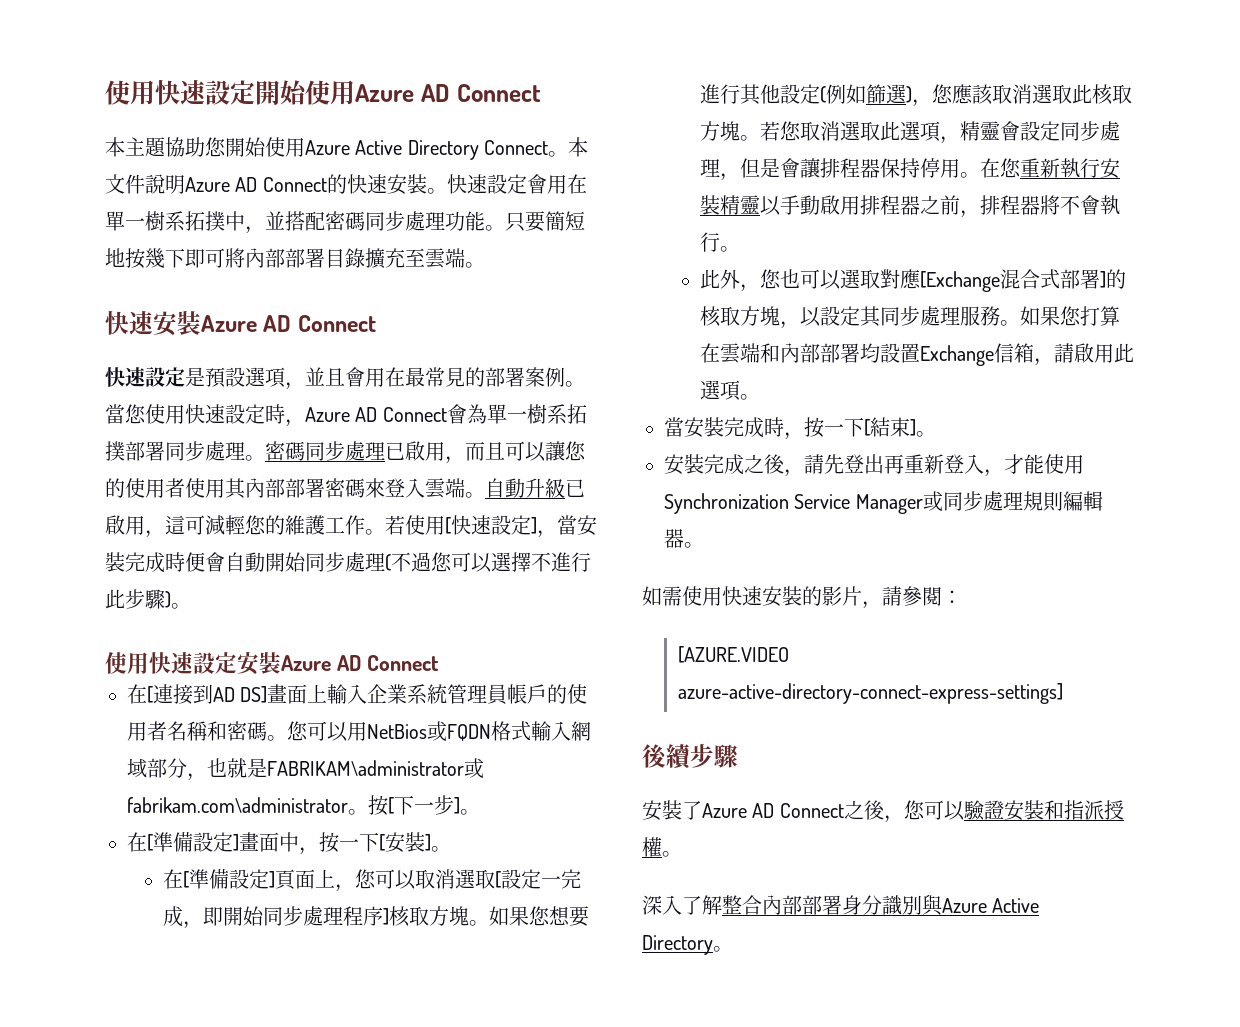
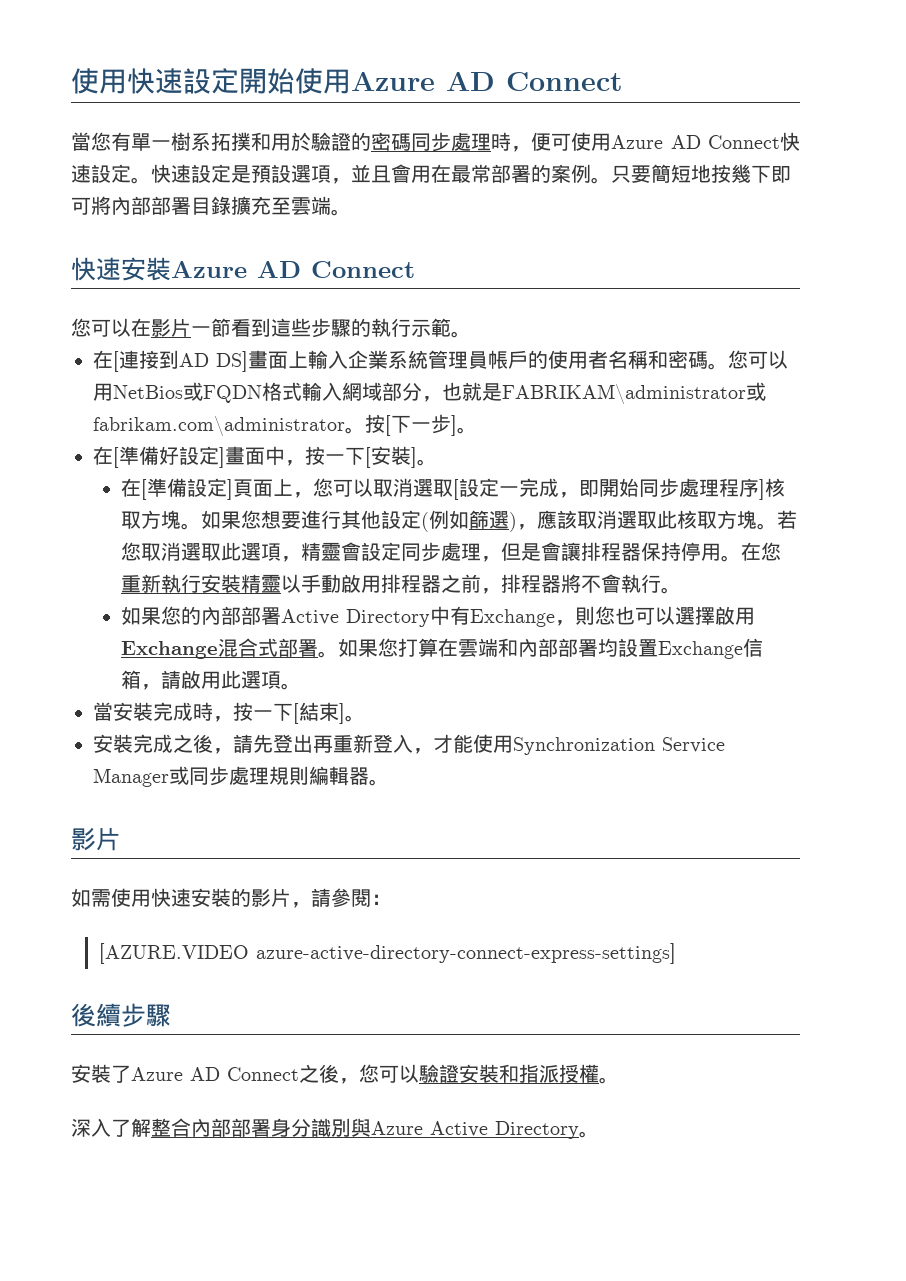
[105,137,589,160] [105,174,587,195] [105,211,485,234] 本主題協助您開始使用Azure Active Directory Connect。本文件說明Azure AD Connect的快速安裝。快速設定會用在單一樹系拓撲中，並搭配密碼同步處理功能 -> [71,132,800,152] [71,164,591,184] 當您有單一樹系拓撲和用於驗證的密碼同步處理時，便可使用Azure AD Connect快速設定。快速設定是預設選項，並且會用在最常部署的案例
[105,367,585,390] [105,404,587,427] [105,441,586,464] [105,478,585,499] [105,515,597,538] [105,552,591,573] [105,589,191,609] [105,652,439,675] 快速設定是預設選項，並且會用在最常見的部署案例。當您使用快速設定時，Azure AD Connect會為單一樹系拓撲部署同步處理。密碼同步處理已啟用，而且可以讓您的使用者使用其內部部署密碼來登入雲端。自動升級已啟用，這可減輕您的維護工作。若使用[快速設定]，當安裝完成時便會自動開始同步處理(不過您可以選擇不進行此步驟)。 // 使用快速設定安裝Azure AD Connect -> [71,318,471,338] 您可以在影片一節看到這些步驟的執行示範。
(193, 842) none -> [159,446,179,465] 好
[931,84,953,104] 您 -> (537, 527) none
[699,269,1126,292] [699,306,1000,329] 此外，您也可以選取對應[Exchange混合式部署]的核取方塊，以設定其同步處理服務 -> [120,606,755,627] [120,638,318,659] 如果您的內部部署Active Directory中有Exchange，則您也可以選擇啟用Exchange混合式部署
(704, 545) none -> [71,827,121,851] // 影片

